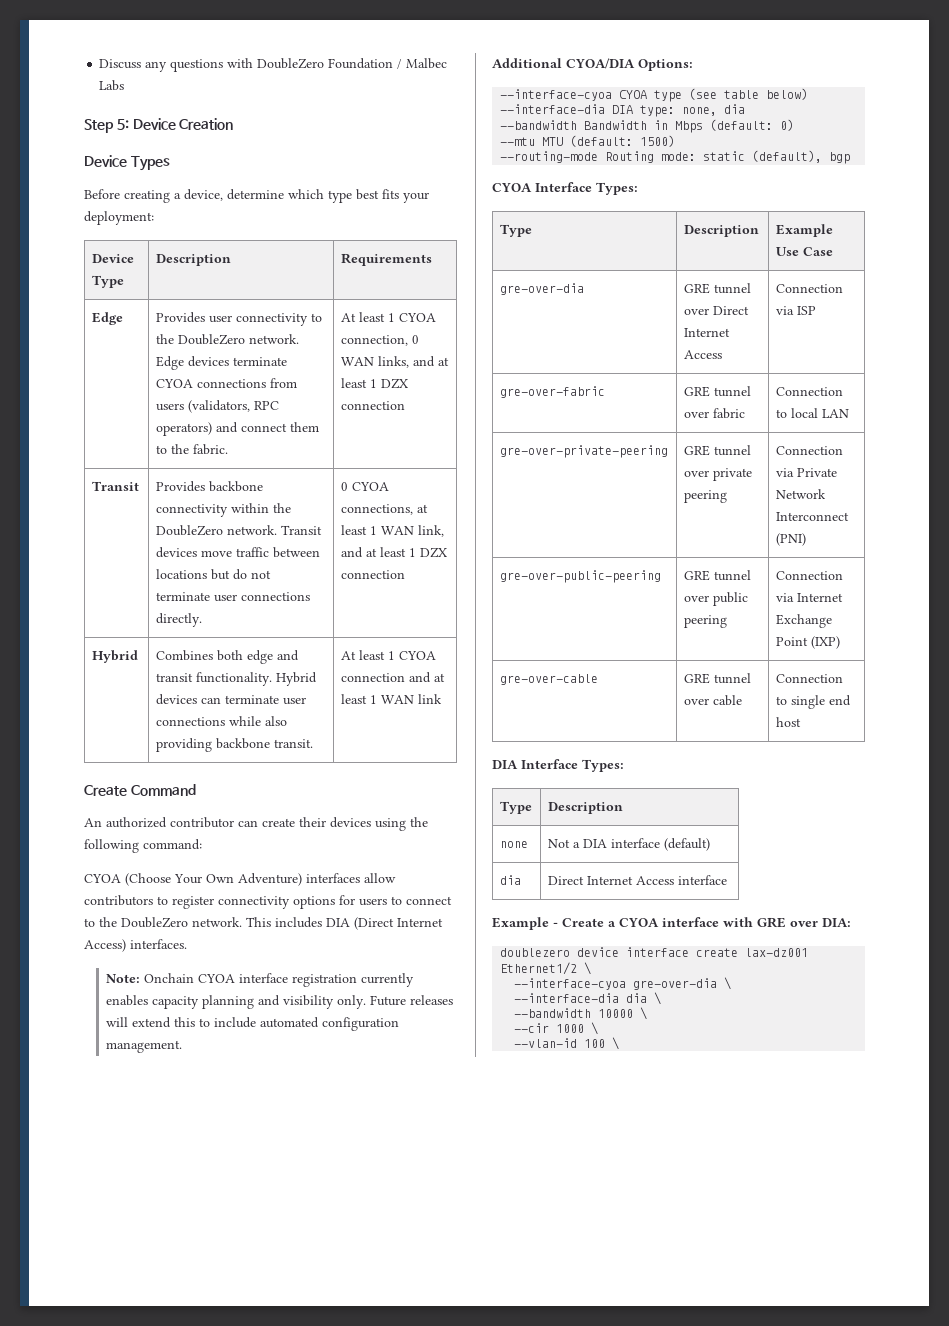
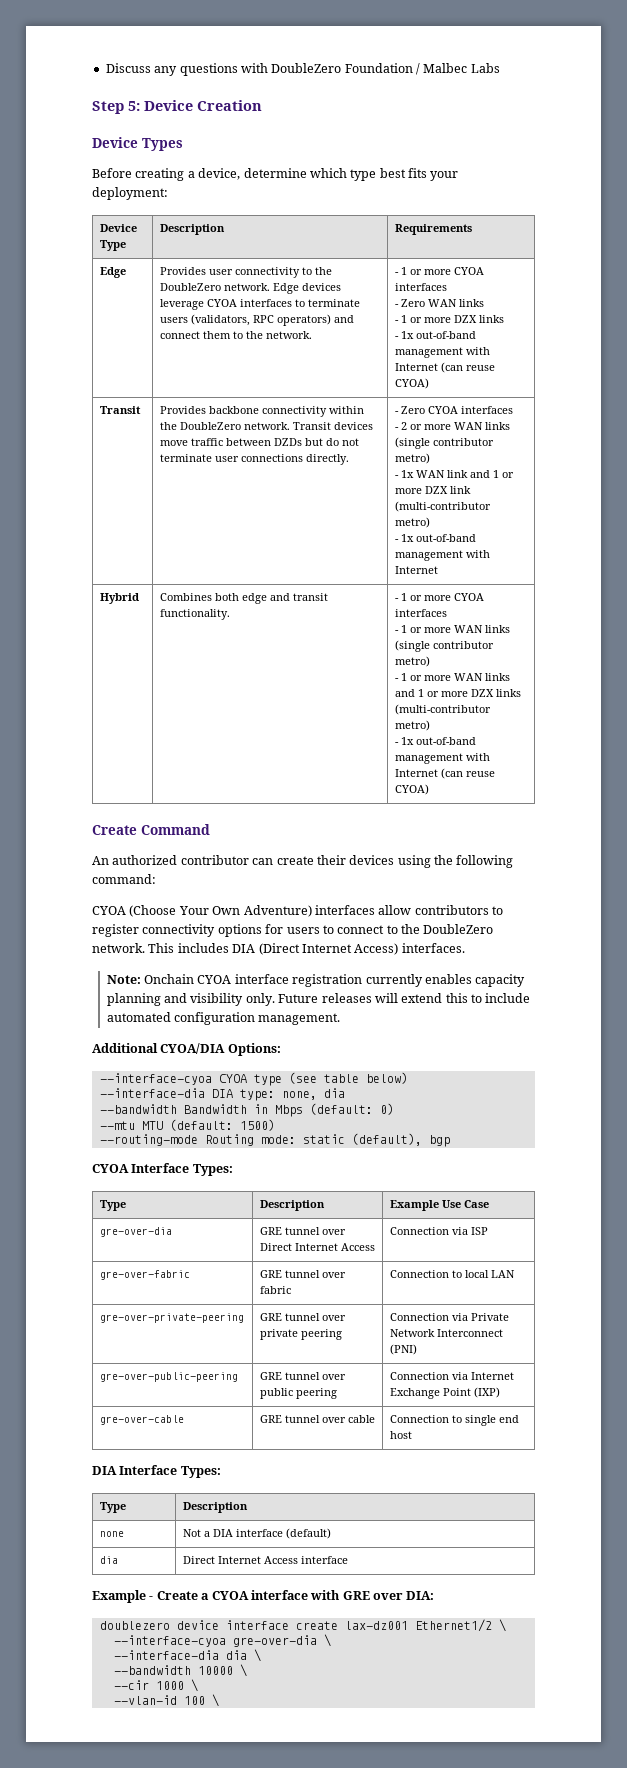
[232,357,287,366] [155,378,297,388] terminate CYOA connections from -> [159,299,360,310] leverage CYOA interfaces to terminate
[192,444,228,455] [340,312,436,322] [340,335,419,346] [340,356,449,368] [340,378,409,389] [340,401,405,410] fabric. | At least 1 CYOA connection, 0 WAN links, and at least 1 DZX connection -> [265,331,312,339] [394,267,484,275] [394,283,447,291] [394,299,484,307] [394,315,504,323] [394,331,476,339] [394,347,490,358] [394,362,495,373] [394,378,429,389] network. | - 1 or more CYOA interfaces // - Zero WAN links // - 1 or more DZX links // - 1x out-of-band management with Internet (can reuse CYOA)
[155,569,207,579] locations -> [273,438,302,446] DZDs
[340,482,389,491] [340,504,428,515] [340,525,444,537] [340,547,448,558] [340,570,405,579] 0 CYOA connections, at least 1 WAN link, and at least 1 DZX connection -> [394,406,513,414] [394,422,510,430] [394,437,494,449] [394,453,430,464] [394,470,514,478] [394,486,471,494] [394,501,491,512] [394,517,430,528] [394,534,476,542] [394,550,490,561] [394,566,438,574] - Zero CYOA interfaces // - 2 or more WAN links (single contributor metro) // - 1x WAN link and 1 or more DZX link (multi-contributor metro) // - 1x out-of-band management with Internet
[275,672,317,686] [155,694,306,705] [155,716,287,726] [155,738,313,752] [340,650,436,660] [340,672,445,683] [340,694,442,704] Hybrid devices can terminate user connections while also providing backbone transit. | At least 1 CYOA connection and at least 1 WAN link -> [394,593,484,601] [394,609,447,617] [394,625,510,633] [394,640,494,652] [394,656,430,667] [394,673,510,681] [394,689,521,697] [394,704,491,715] [394,720,430,731] [394,737,476,745] [394,753,490,764] [394,768,495,779] [394,784,429,795] | - 1 or more CYOA interfaces // - 1 or more WAN links (single contributor metro) // - 1 or more WAN links and 1 or more DZX links (multi-contributor metro) // - 1x out-of-band management with Internet (can reuse CYOA)

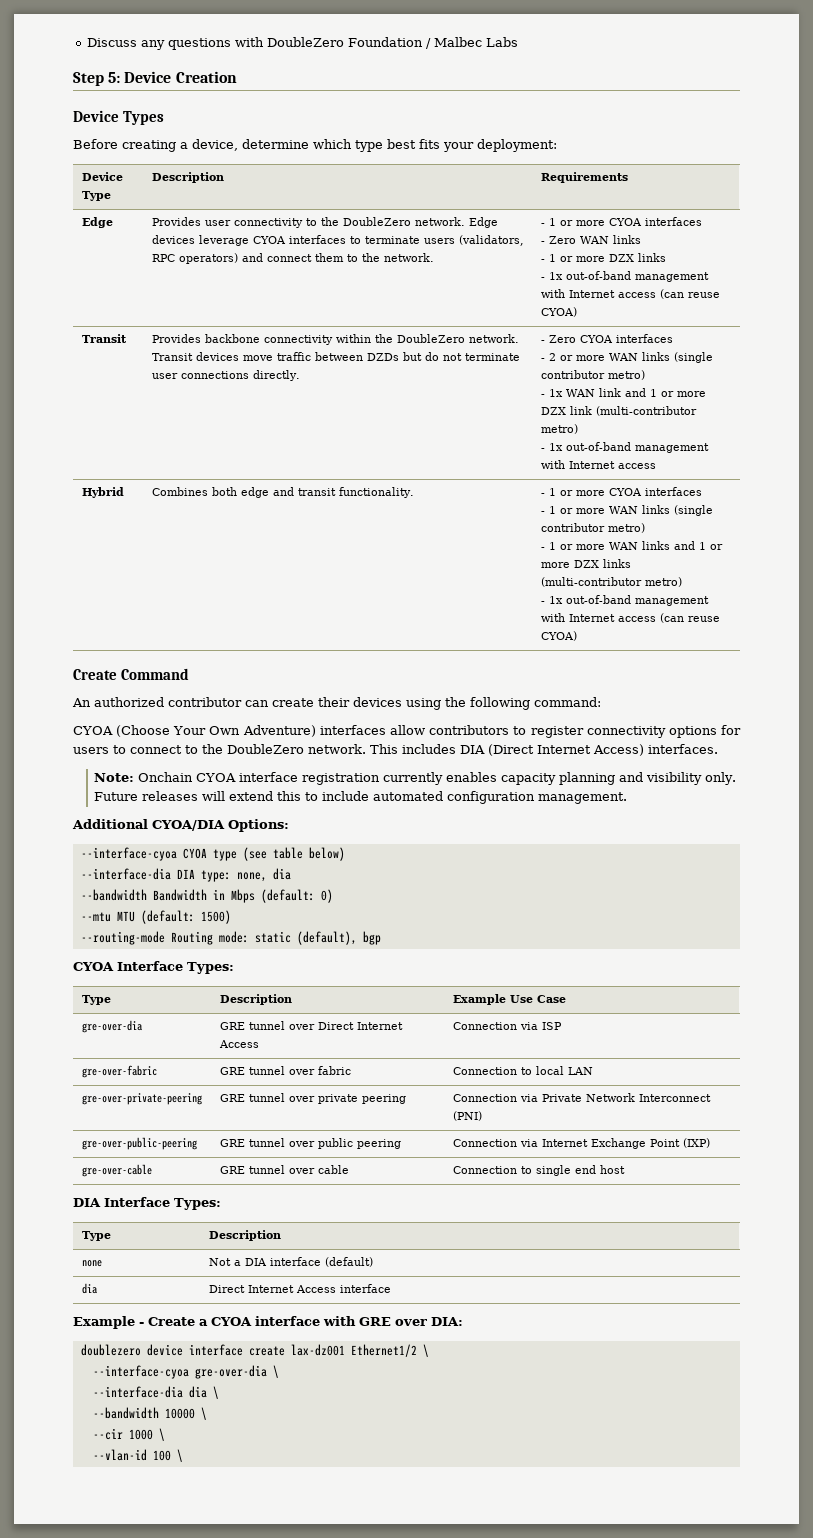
(438, 367) none -> [617,292,656,298] access
(438, 570) none -> [617,463,656,469] access
(438, 773) none -> [617,616,656,622] access

